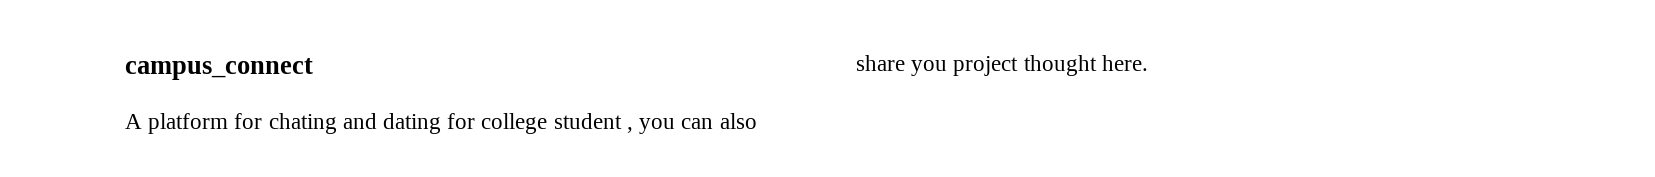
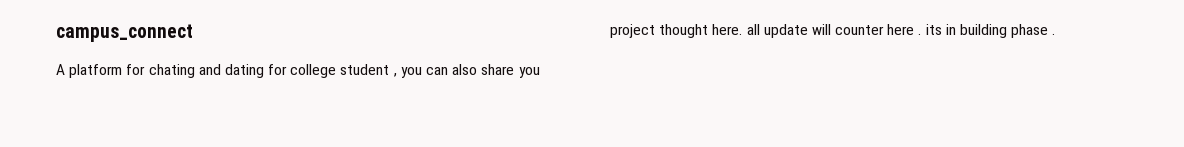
(1148, 63) none -> [746,24,1056,38] all update will counter here . its in building phase .

